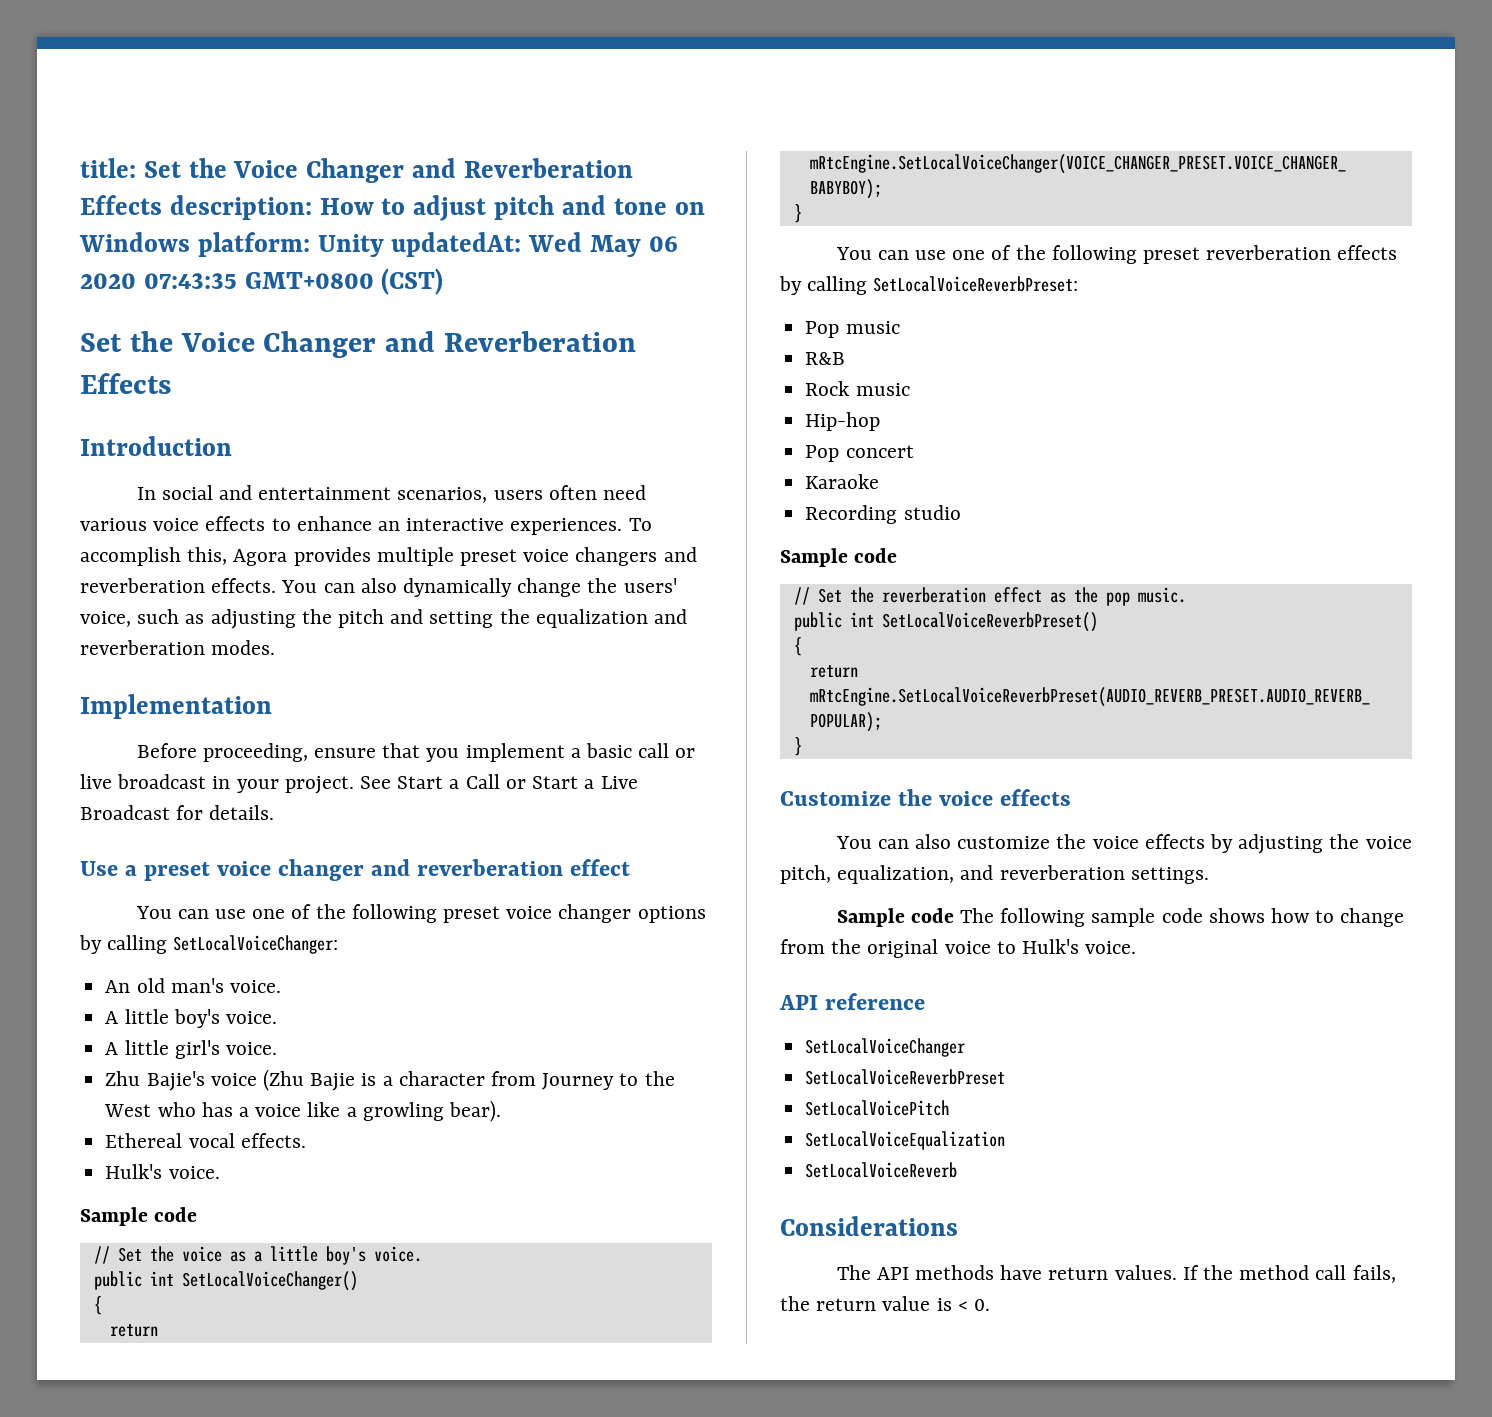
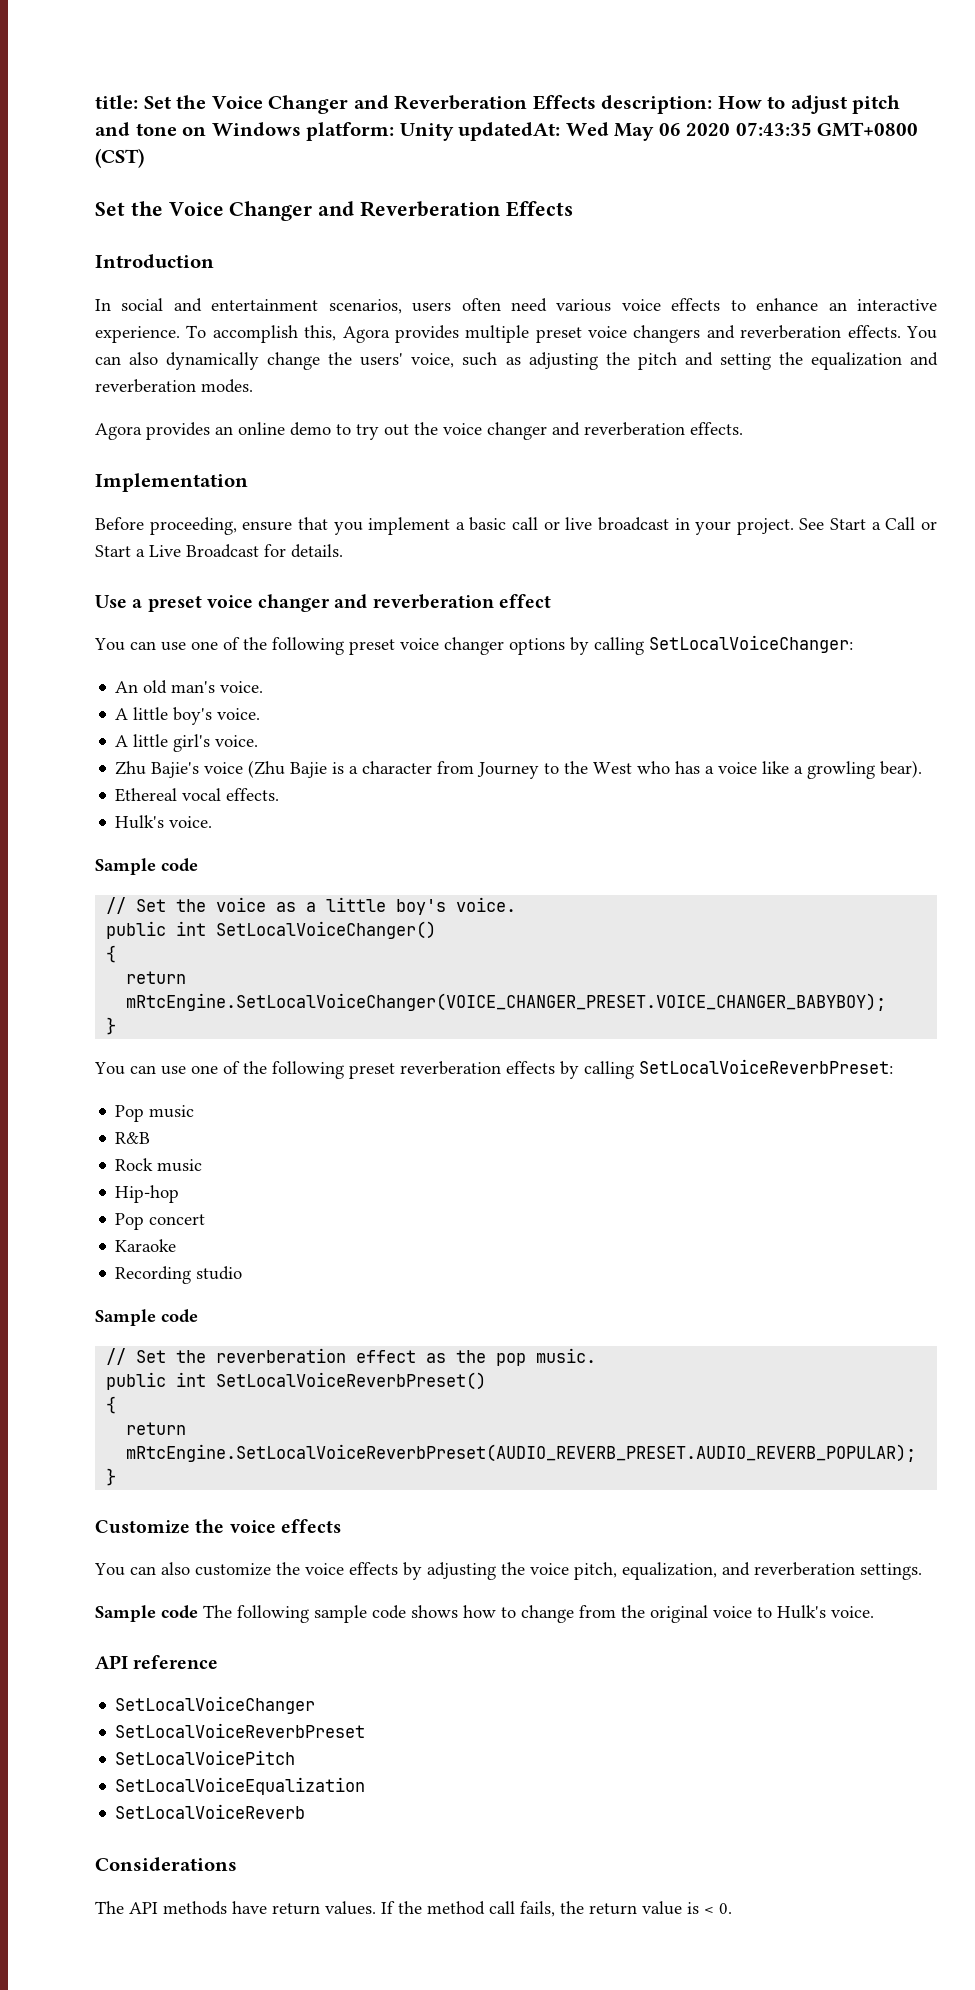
[510,518,623,535] experiences. -> [95,326,180,343] experience.
(276, 647) none -> [95,422,743,440] // Agora provides an online demo to try out the voice changer and reverberation effects.

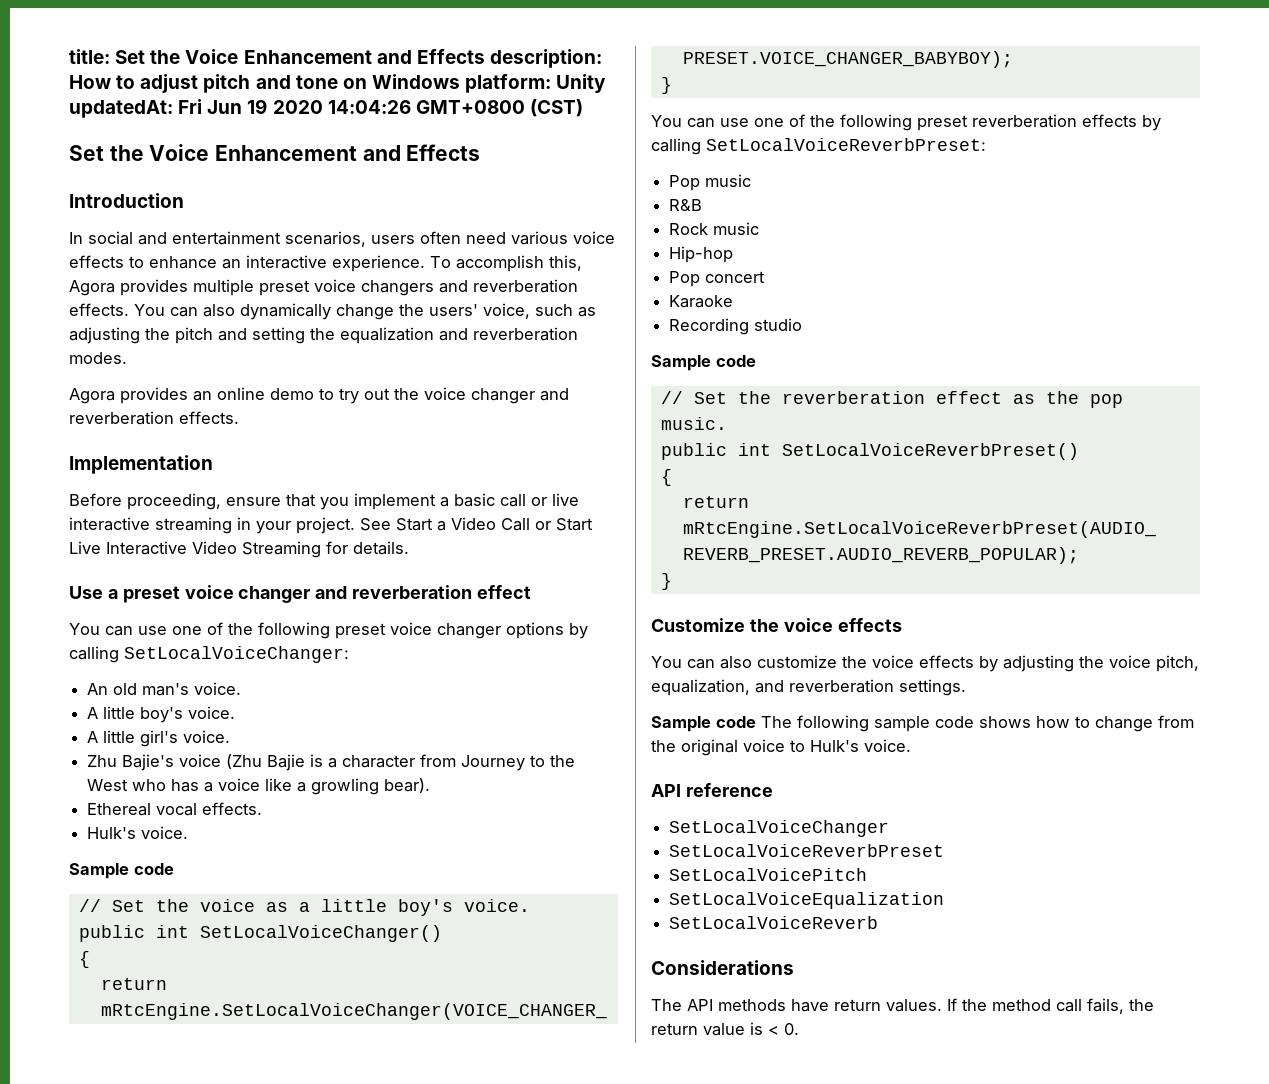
[268,95,528,114] Changer and Reverberation -> [243,50,412,64] Enhancement and
[565,122,812,141] Wed May 06 2020 07:43:35 -> [178,99,411,114] Fri Jun 19 2020 14:04:26
[229,201,502,221] Changer and Reverberation -> [215,145,401,161] Enhancement and
[597,517,669,531] broadcast -> [69,517,232,534] interactive streaming
(881, 526) none -> [451,517,496,530] Video
[136,544,259,558] a Live Broadcast -> [69,541,321,558] Live Interactive Video Streaming

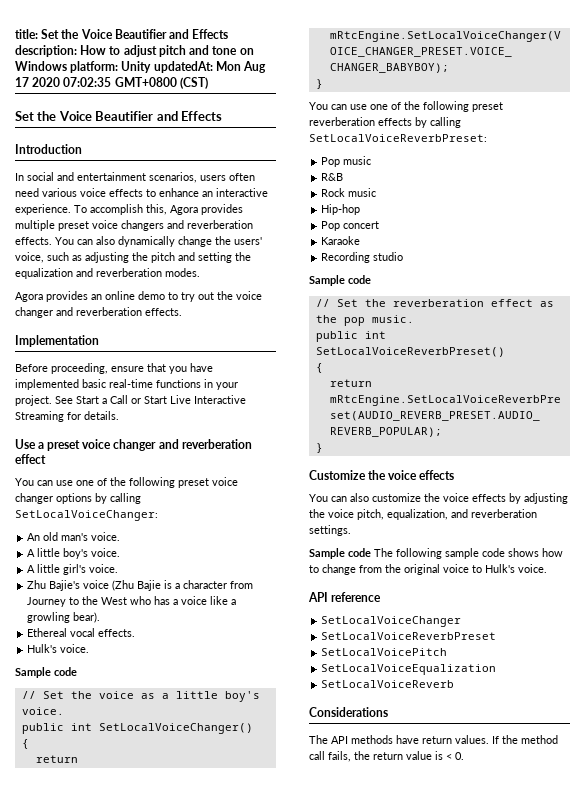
[243,50,372,64] Enhancement -> [114,29,167,39] Beautifier
[178,99,411,114] Fri Jun 19 2020 14:04:26 -> [215,61,267,73] [15,77,112,87] Mon Aug 17 2020 07:02:35
[215,145,358,161] Enhancement -> [95,111,154,121] Beautifier
[354,493,579,510] [69,517,232,534] implement a basic call or live interactive streaming -> [190,363,213,372] [15,379,201,390] have implemented basic real-time functions
[451,517,496,530] Video -> (107, 401) none
[192,541,237,554] Video -> (246, 399) none

